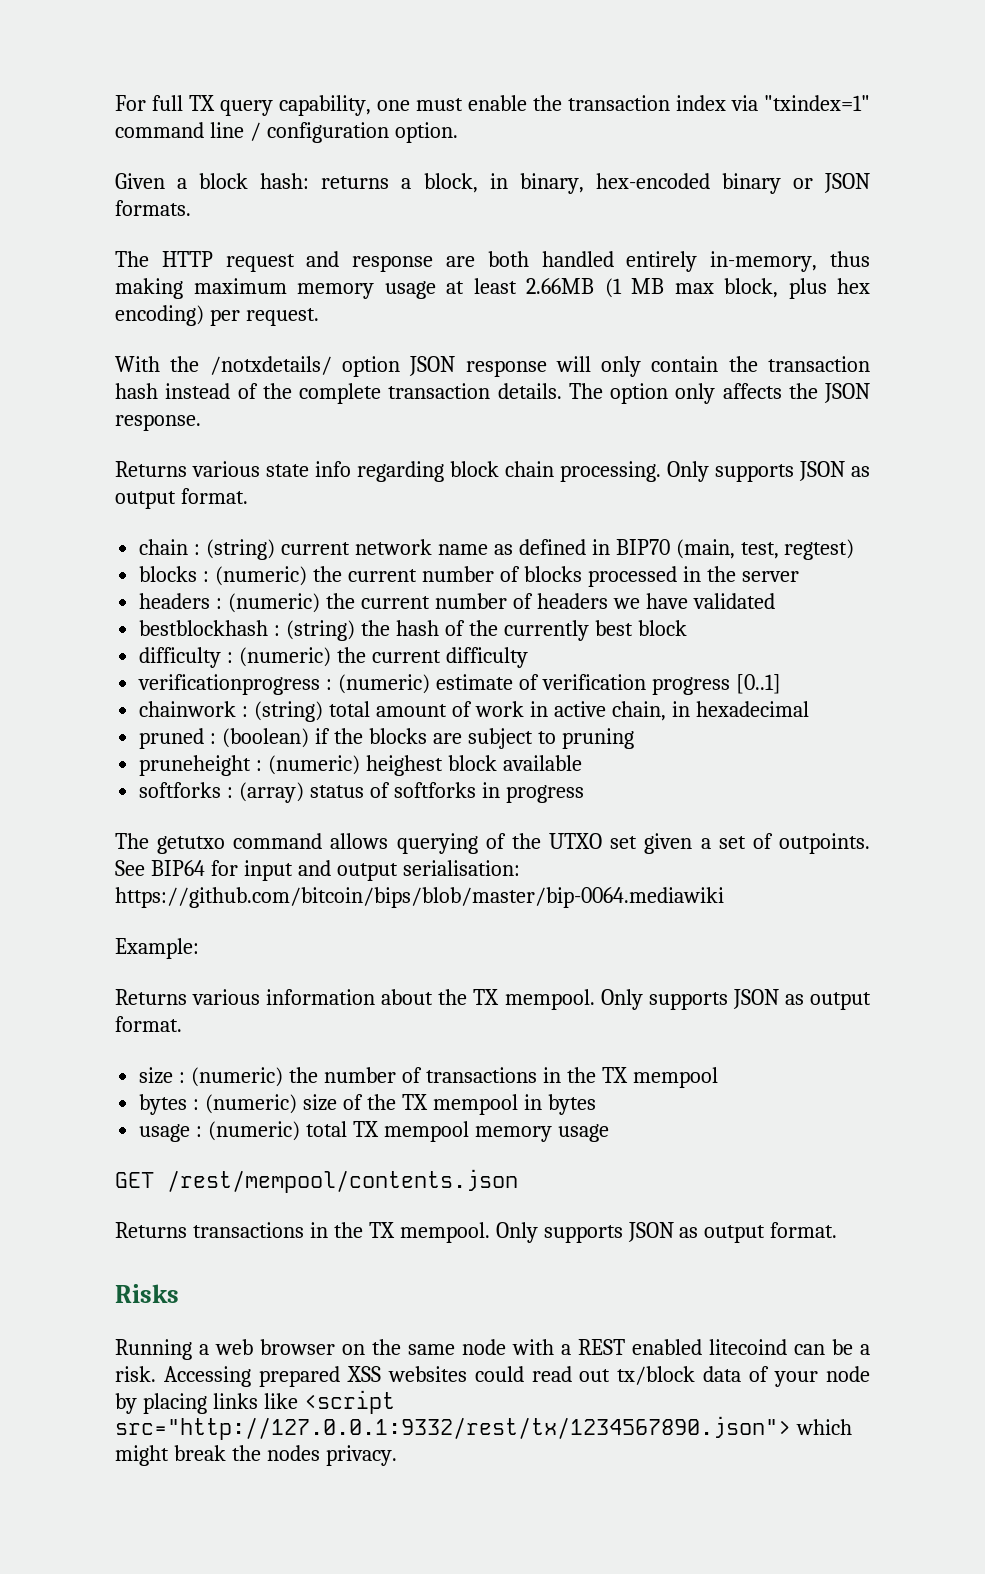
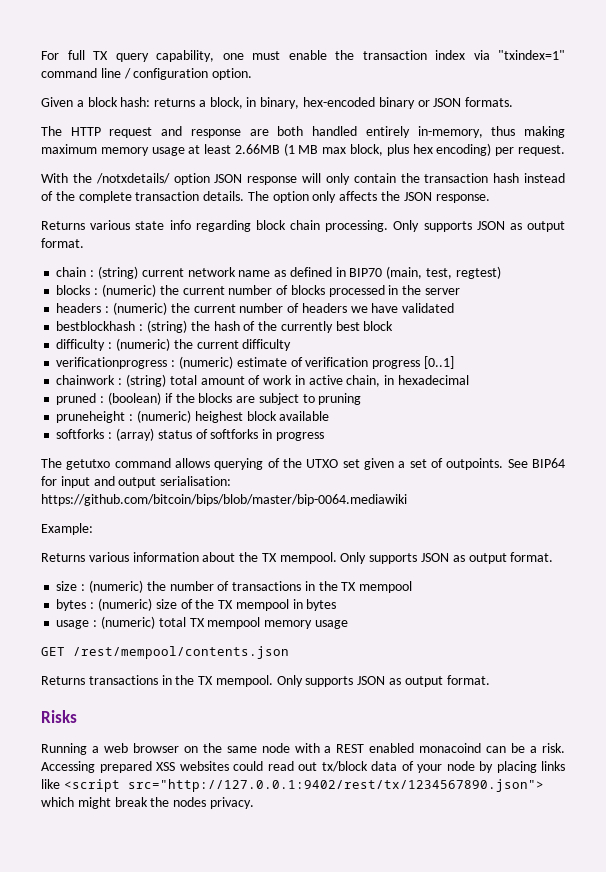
[709,1339,787,1355] litecoind -> [419,743,482,753] monacoind
[115,1416,791,1440] src="http://127.0.0.1:9332/rest/tx/1234567890.json"> -> [127,779,544,792] src="http://127.0.0.1:9402/rest/tx/1234567890.json">

